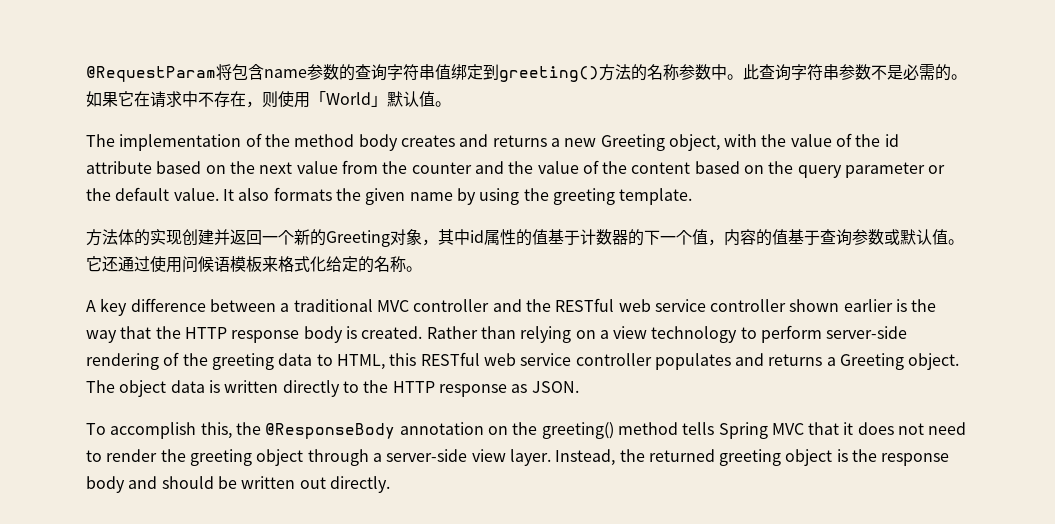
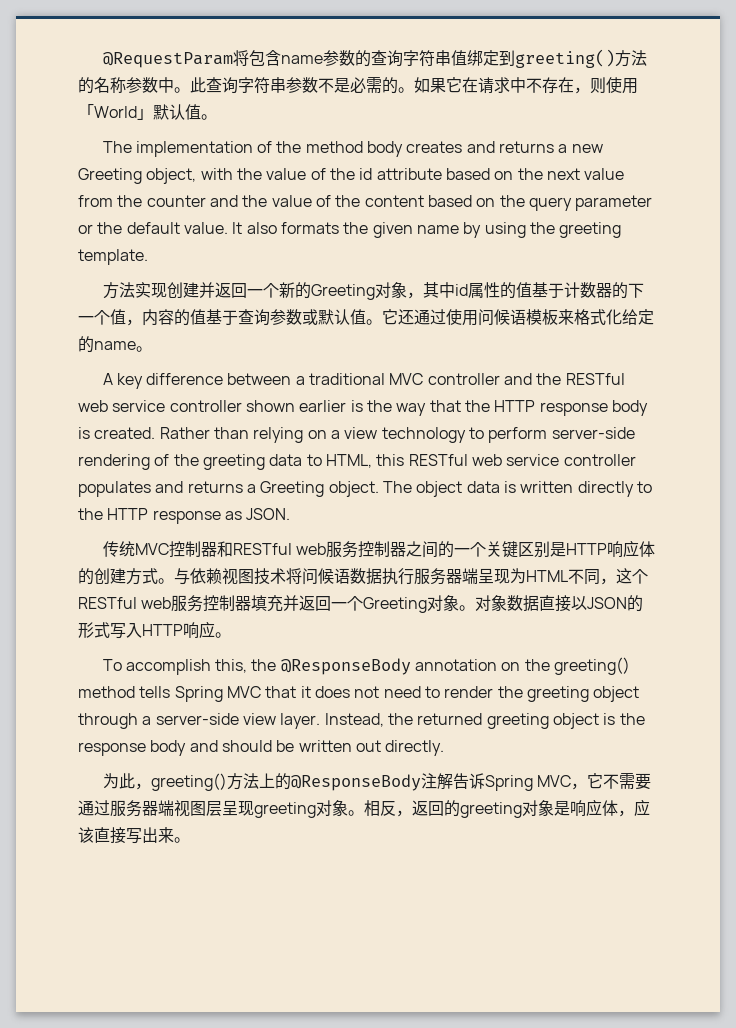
[118,229,150,246] 体的 -> (135, 290) none
[374,256,406,272] 名称 -> [94,341,136,350] name
(579, 387) none -> [102,540,655,558] [78,568,648,585] [78,595,644,613] [78,621,231,639] // 传统MVC控制器和RESTful web服务控制器之间的一个关键区别是HTTP响应体的创建方式。与依赖视图技术将问候语数据执行服务器端呈现为HTML不同，这个RESTful web服务控制器填充并返回一个Greeting对象。对象数据直接以JSON的形式写入HTTP响应。
(390, 484) none -> [102,773,651,791] [78,799,650,818] [78,827,190,844] // 为此，greeting()方法上的@ResponseBody注解告诉Spring MVC，它不需要通过服务器端视图层呈现greeting对象。相反，返回的greeting对象是响应体，应该直接写出来。

